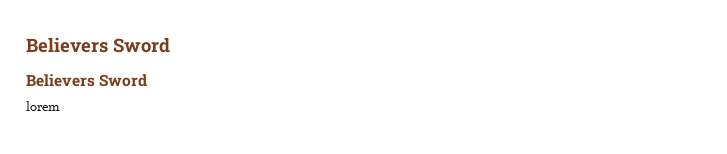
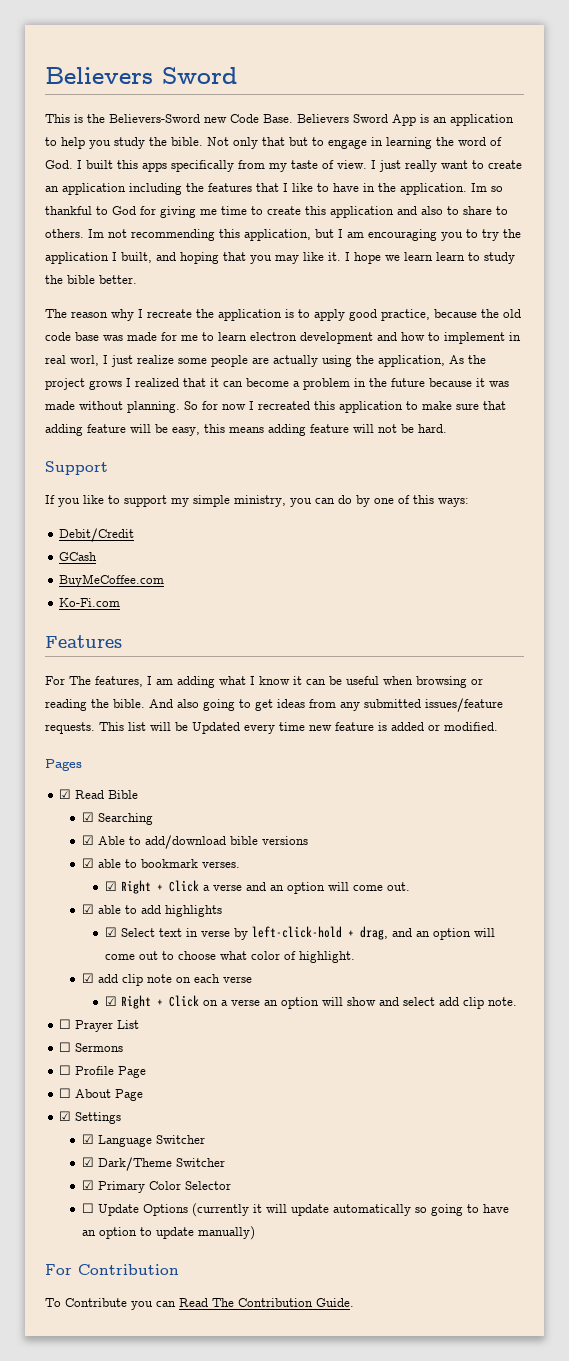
[26,37,170,53] [26,74,148,87] [26,101,60,111] Believers Sword // Believers Sword // lorem -> [45,67,237,84] [45,114,514,126] [45,137,502,149] [45,160,522,172] [45,183,503,195] [45,206,508,218] [45,229,521,241] [45,252,515,264] [45,275,137,284] [45,309,521,321] [45,332,521,344] [45,355,486,367] [45,378,509,390] [45,401,506,413] [45,424,447,436] [45,461,108,475] [45,495,469,507] [59,528,135,542] [59,552,98,561] [59,574,165,587] [59,598,121,607] [45,635,122,648] [45,676,483,688] [45,698,503,712] [45,722,498,734] [45,759,82,771] [59,789,139,799] [82,812,154,825] [82,835,309,849] [82,858,241,868] [104,880,410,894] [82,904,223,917] [104,926,495,940] [104,951,355,963] [82,973,253,986] [104,995,517,1009] [59,1019,140,1032] [59,1042,124,1052] [59,1065,147,1078] [59,1088,144,1101] [59,1111,122,1124] [82,1134,206,1147] [82,1157,226,1171] [82,1180,232,1193] [82,1203,510,1217] [82,1226,256,1240] [45,1264,179,1275] [45,1298,354,1310] Believers Sword // This is the Believers-Sword new Code Base. Believers Sword App is an application to help you study the bible. Not only that but to engage in learning the word of God. I built this apps specifically from my taste of view. I just really want to create an application including the features that I like to have in the application. Im so thankful to God for giving me time to create this application and also to share to others. Im not recommending this application, but I am encouraging you to try the application I built, and hoping that you may like it. I hope we learn learn to study the bible better. // The reason why I recreate the application is to apply good practice, because the old code base was made for me to learn electron development and how to implement in real worl, I just realize some people are actually using the application, As the project grows I realized that it can become a problem in the future because it was made without planning. So for now I recreated this application to make sure that adding feature will be easy, this means adding feature will not be hard. // Support // If you like to support my simple ministry, you can do by one of this ways: // Debit/Credit // GCash // BuyMeCoffee.com // Ko-Fi.com // Features // For The features, I am adding what I know it can be useful when browsing or reading the bible. And also going to get ideas from any submitted issues/feature requests. This list will be Updated every time new feature is added or modified. // Pages // ☑ Read Bible // ☑ Searching // ☑ Able to add/download bible versions // ☑ able to bookmark verses. // ☑ Right + Click a verse and an option will come out. // ☑ able to add highlights // ☑ Select text in verse by left-click-hold + drag, and an option will come out to choose what color of highlight. // ☑ add clip note on each verse // ☑ Right + Click on a verse an option will show and select add clip note. // ☐ Prayer List // ☐ Sermons // ☐ Profile Page // ☐ About Page // ☑ Settings // ☑ Language Switcher // ☑ Dark/Theme Switcher // ☑ Primary Color Selector // ☐ Update Options (currently it will update automatically so going to have an option to update manually) // For Contribution // To Contribute you can Read The Contribution Guide.

